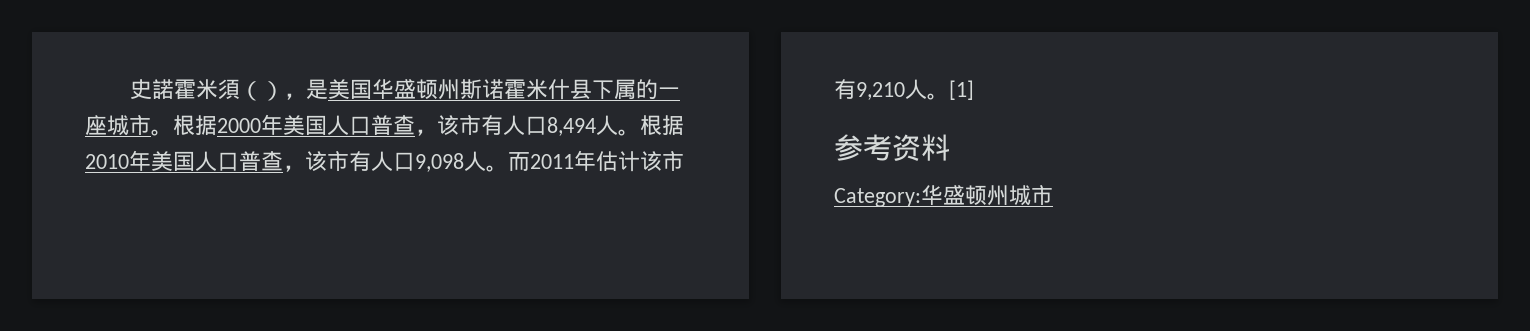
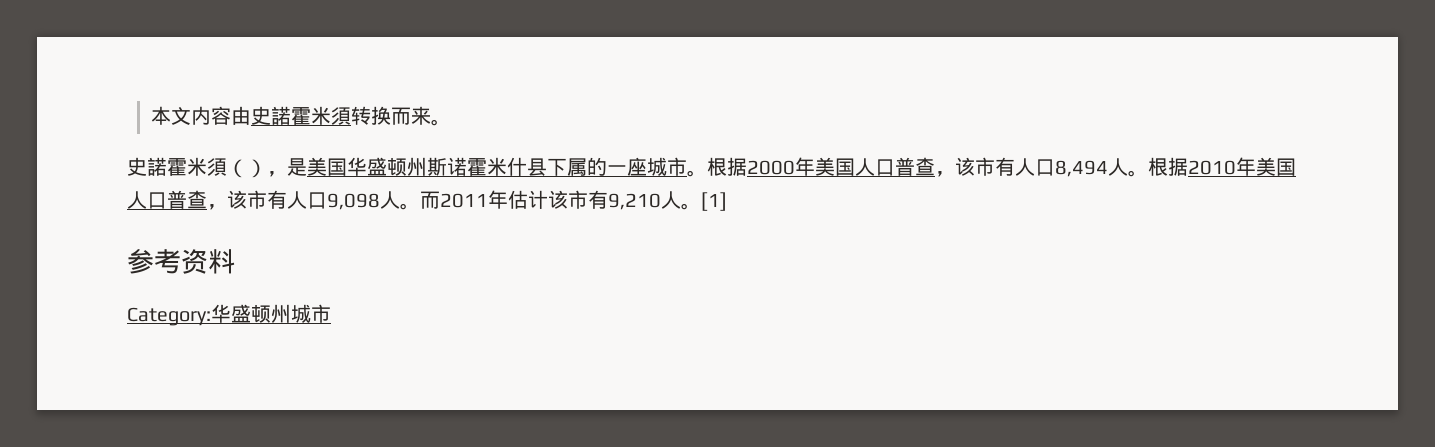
(129, 89) none -> [151,106,452,126] 本文内容由史諾霍米須转换而来。 //

